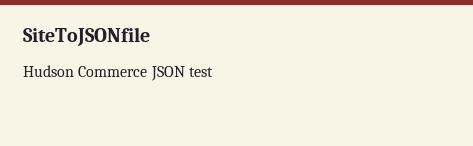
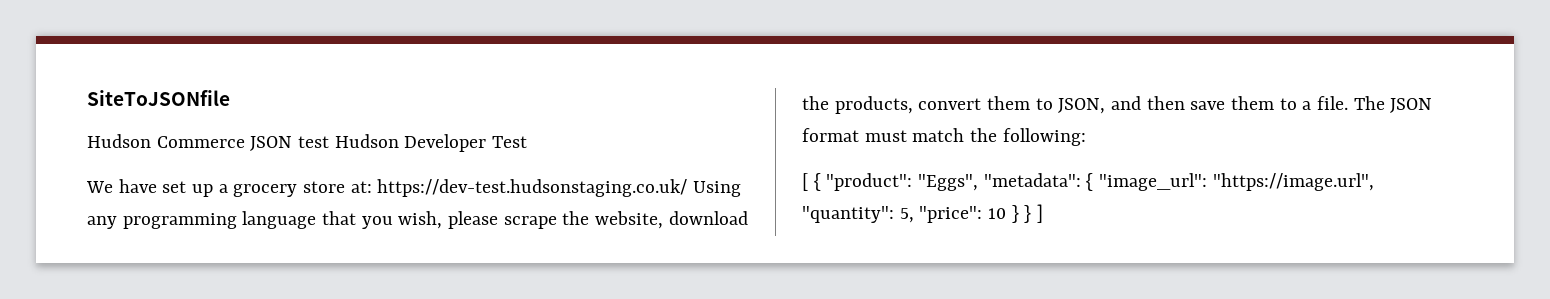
(213, 72) none -> [334,134,528,152] [86,179,742,197] [87,211,748,229] [802,96,1433,114] [802,128,1086,146] [802,173,1374,191] [802,204,1044,223] Hudson Developer Test // We have set up a grocery store at: https://dev-test.hudsonstaging.co.uk/ Using any programming language that you wish, please scrape the website, download the products, convert them to JSON, and then save them to a file. The JSON format must match the following: // [ { "product": "Eggs", "metadata": { "image_url": "https://image.url", "quantity": 5, "price": 10 } } ]

